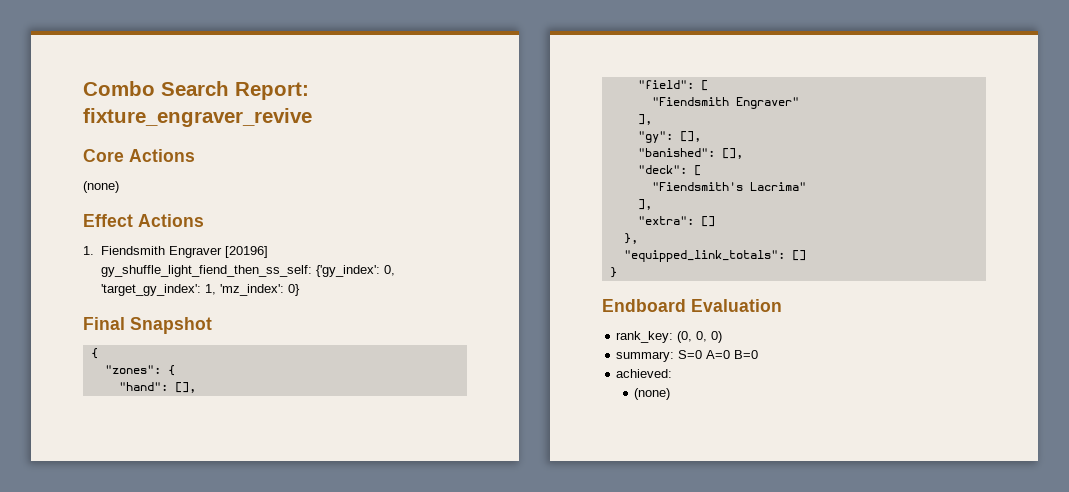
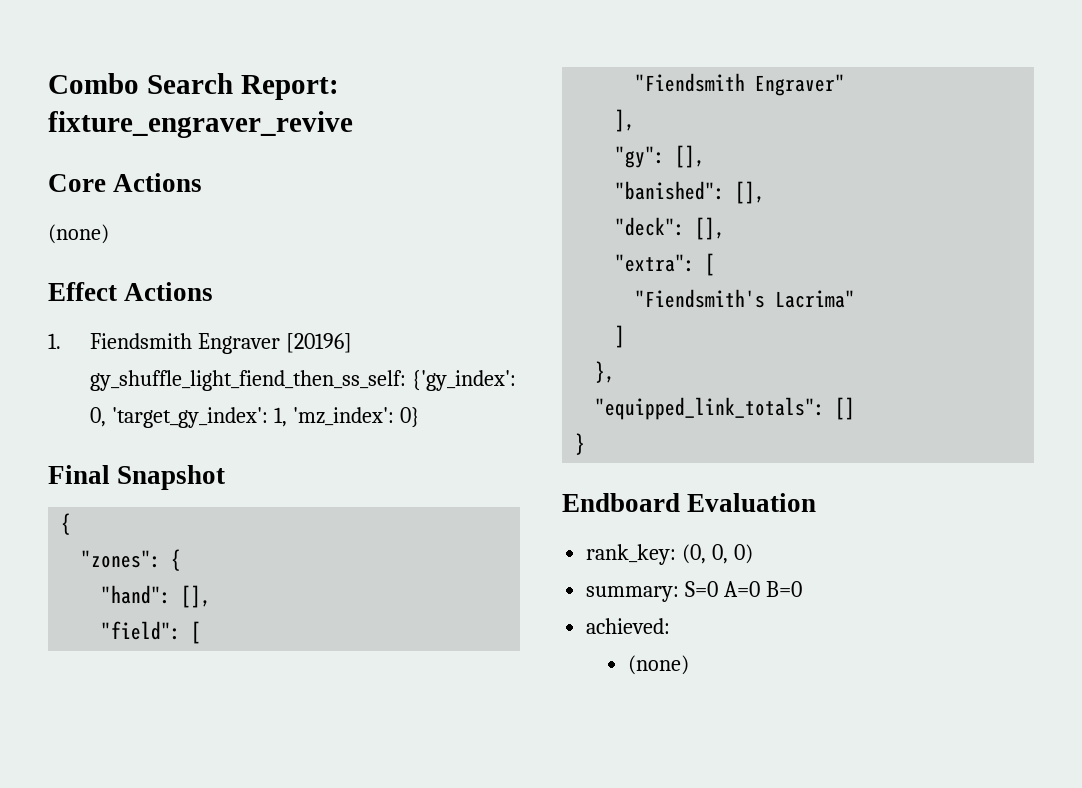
(687, 169) none -> [695,217,726,240] [615,254,696,272] [], // "extra":
[637,199,652,210] [637,216,715,227] ], // "extra": [] -> [615,325,626,348] ]

